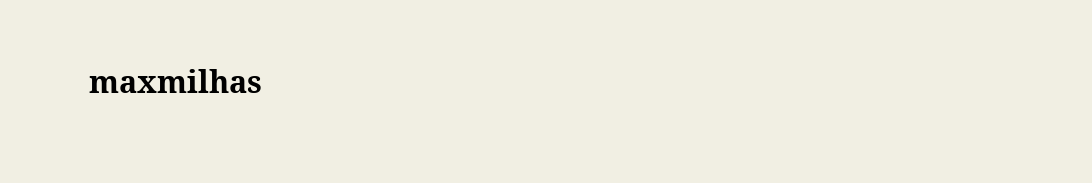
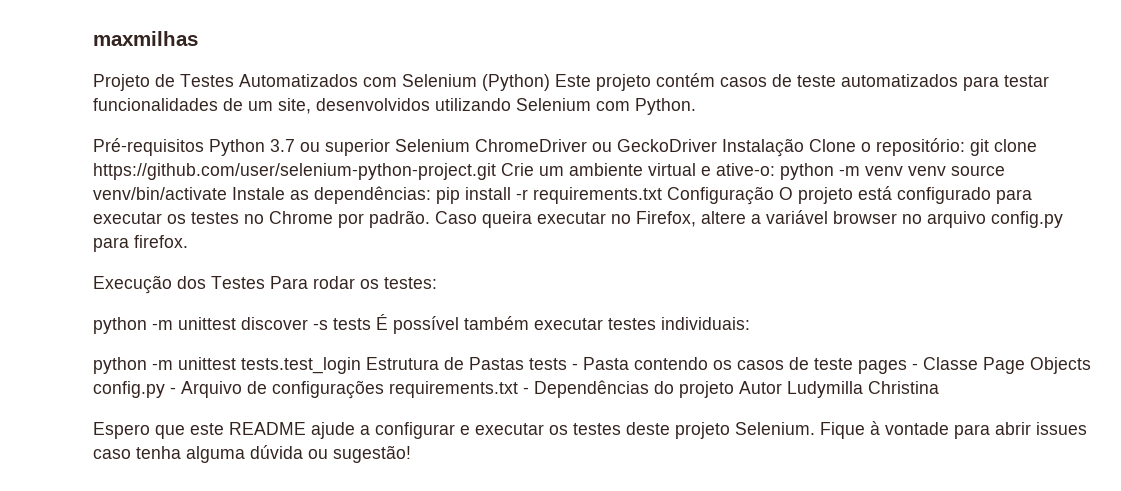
(262, 81) none -> [93,73,1049,91] [93,98,696,115] [93,138,1037,157] [93,163,1005,180] [93,186,1032,205] [93,210,1063,228] [93,235,188,252] [93,275,437,294] [93,314,750,334] [93,357,1091,374] [93,380,939,399] [93,421,1087,439] [93,445,411,463] // Projeto de Testes Automatizados com Selenium (Python) Este projeto contém casos de teste automatizados para testar funcionalidades de um site, desenvolvidos utilizando Selenium com Python. // Pré-requisitos Python 3.7 ou superior Selenium ChromeDriver ou GeckoDriver Instalação Clone o repositório: git clone https://github.com/user/selenium-python-project.git Crie um ambiente virtual e ative-o: python -m venv venv source venv/bin/activate Instale as dependências: pip install -r requirements.txt Configuração O projeto está configurado para executar os testes no Chrome por padrão. Caso queira executar no Firefox, altere a variável browser no arquivo config.py para firefox. // Execução dos Testes Para rodar os testes: // python -m unittest discover -s tests É possível também executar testes individuais: // python -m unittest tests.test_login Estrutura de Pastas tests - Pasta contendo os casos de teste pages - Classe Page Objects config.py - Arquivo de configurações requirements.txt - Dependências do projeto Autor Ludymilla Christina // Espero que este README ajude a configurar e executar os testes deste projeto Selenium. Fique à vontade para abrir issues caso tenha alguma dúvida ou sugestão!

